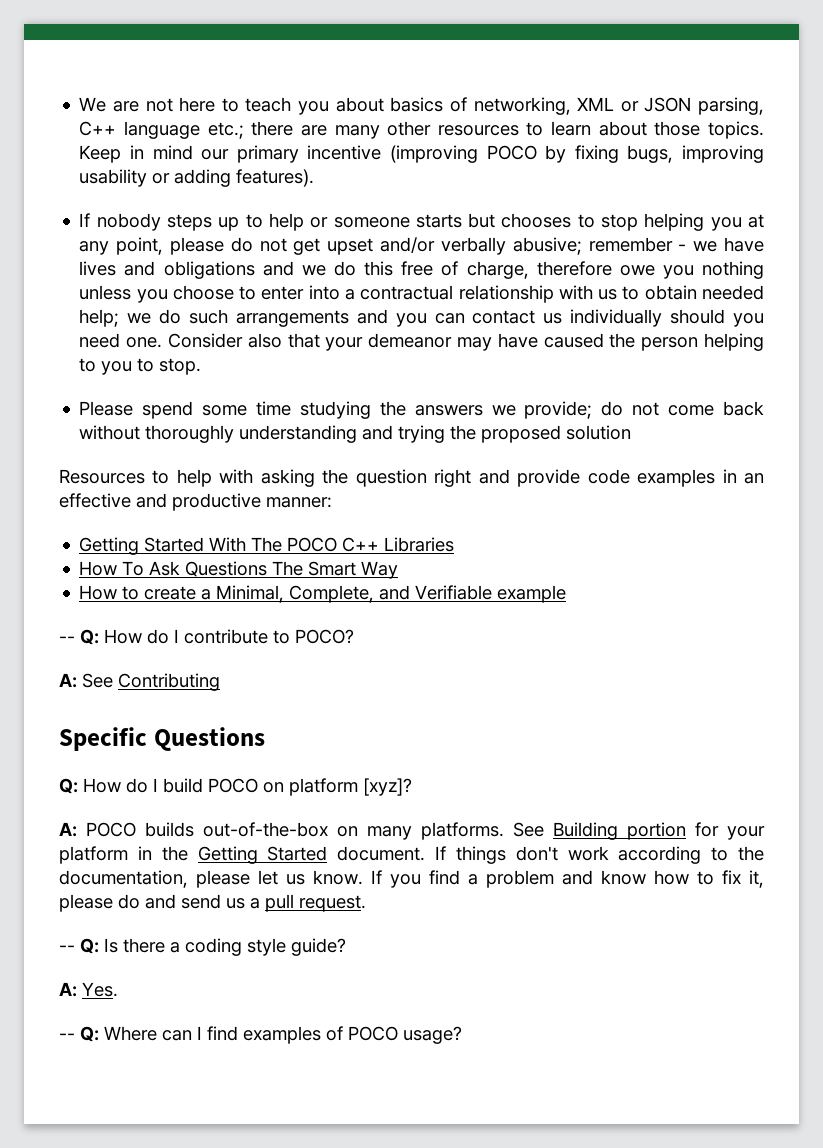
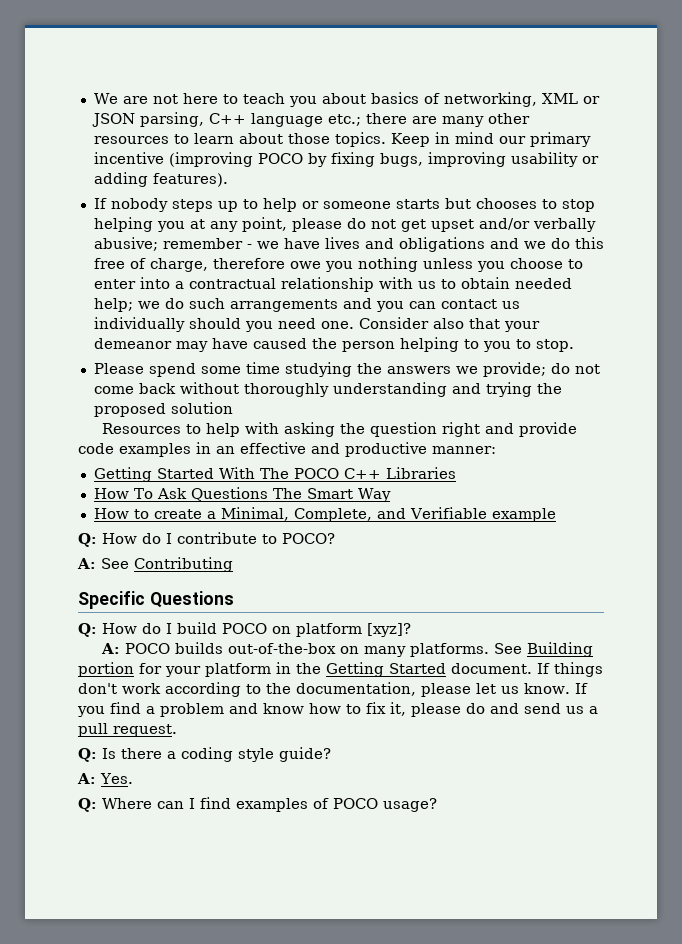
[59,636,75,643] -- -> (556, 515) none
[59,945,75,952] -- -> (177, 730) none
[59,1033,75,1040] -- -> (133, 778) none

